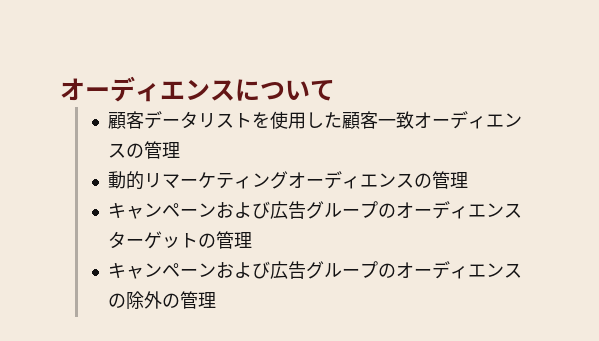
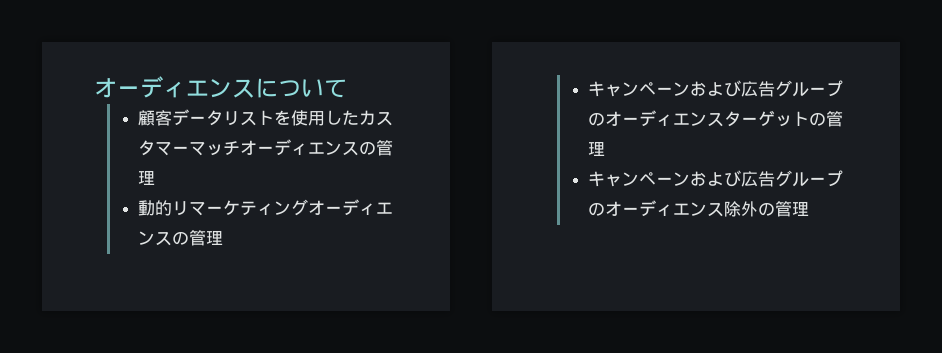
[341,111,414,129] 顧客一致 -> [359,110,394,126] [138,140,241,156] カスタマーマッチ
[107,293,126,308] の -> (725, 209) none

